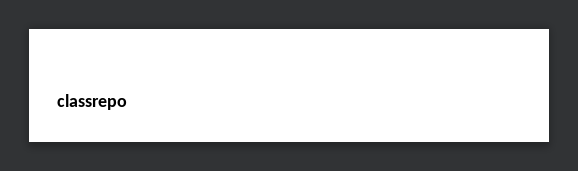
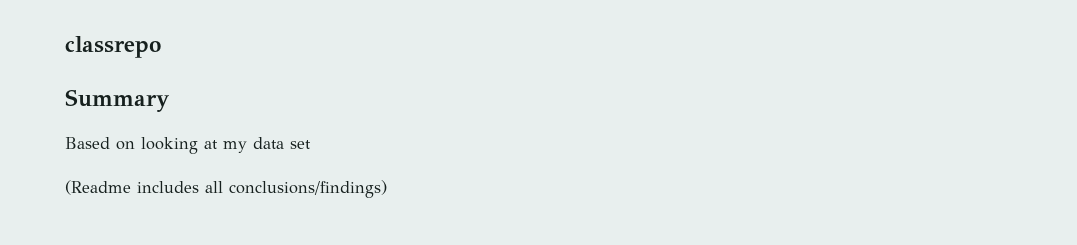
(127, 102) none -> [65,89,170,112] [65,137,311,154] [65,180,387,198] // Summary // Based on looking at my data set // (Readme includes all conclusions/findings)

